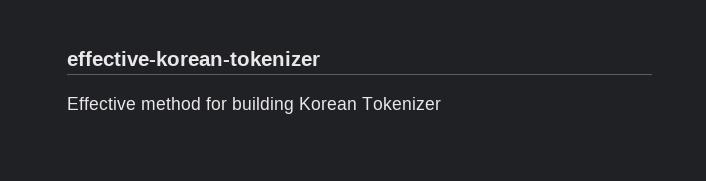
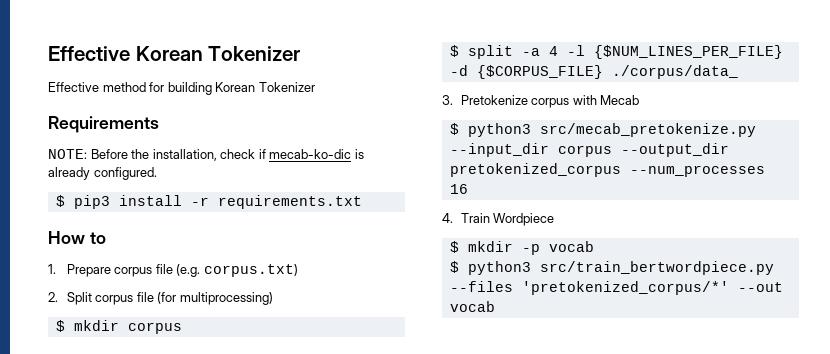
[67,51,320,66] effective-korean-tokenizer -> [48,46,301,61] Effective Korean Tokenizer
(441, 103) none -> [48,116,159,133] [48,149,364,161] [48,167,157,180] [55,195,362,209] [48,231,106,244] [48,264,298,277] [48,292,273,305] [55,320,182,334] [449,45,783,59] [449,65,738,79] [442,95,640,108] [449,123,756,137] [449,143,729,157] [449,163,765,177] [449,184,468,194] [442,213,555,226] [449,241,594,255] [449,261,774,275] [449,281,783,295] [449,301,495,312] // Requirements // NOTE: Before the installation, check if mecab-ko-dic is already configured. // $ pip3 install -r requirements.txt // How to // 1. Prepare corpus file (e.g. corpus.txt) // 2. Split corpus file (for multiprocessing) // $ mkdir corpus // $ split -a 4 -l {$NUM_LINES_PER_FILE} -d {$CORPUS_FILE} ./corpus/data_ // 3. Pretokenize corpus with Mecab // $ python3 src/mecab_pretokenize.py --input_dir corpus --output_dir pretokenized_corpus --num_processes 16 // 4. Train Wordpiece // $ mkdir -p vocab // $ python3 src/train_bertwordpiece.py --files 'pretokenized_corpus/*' --out vocab

